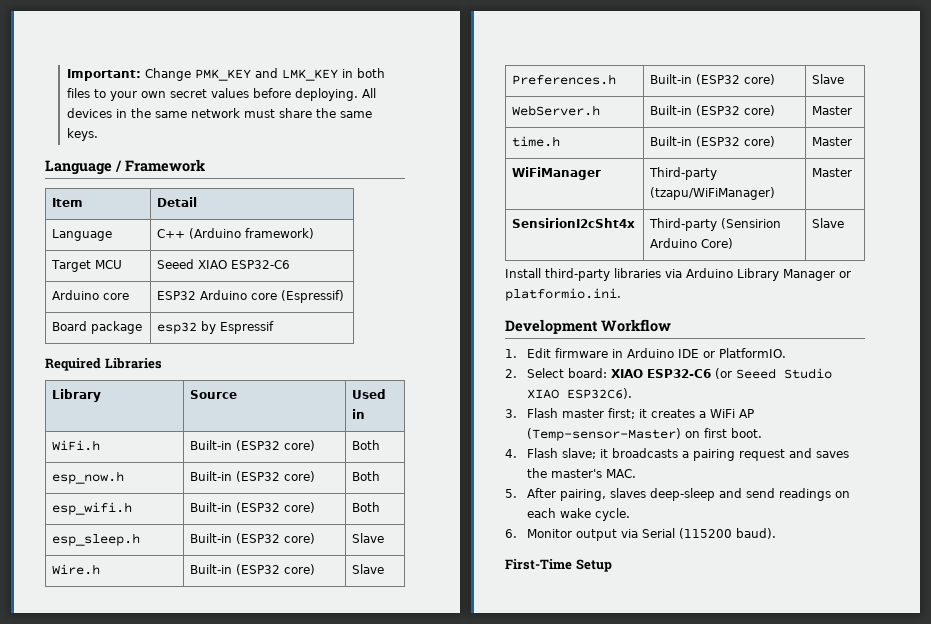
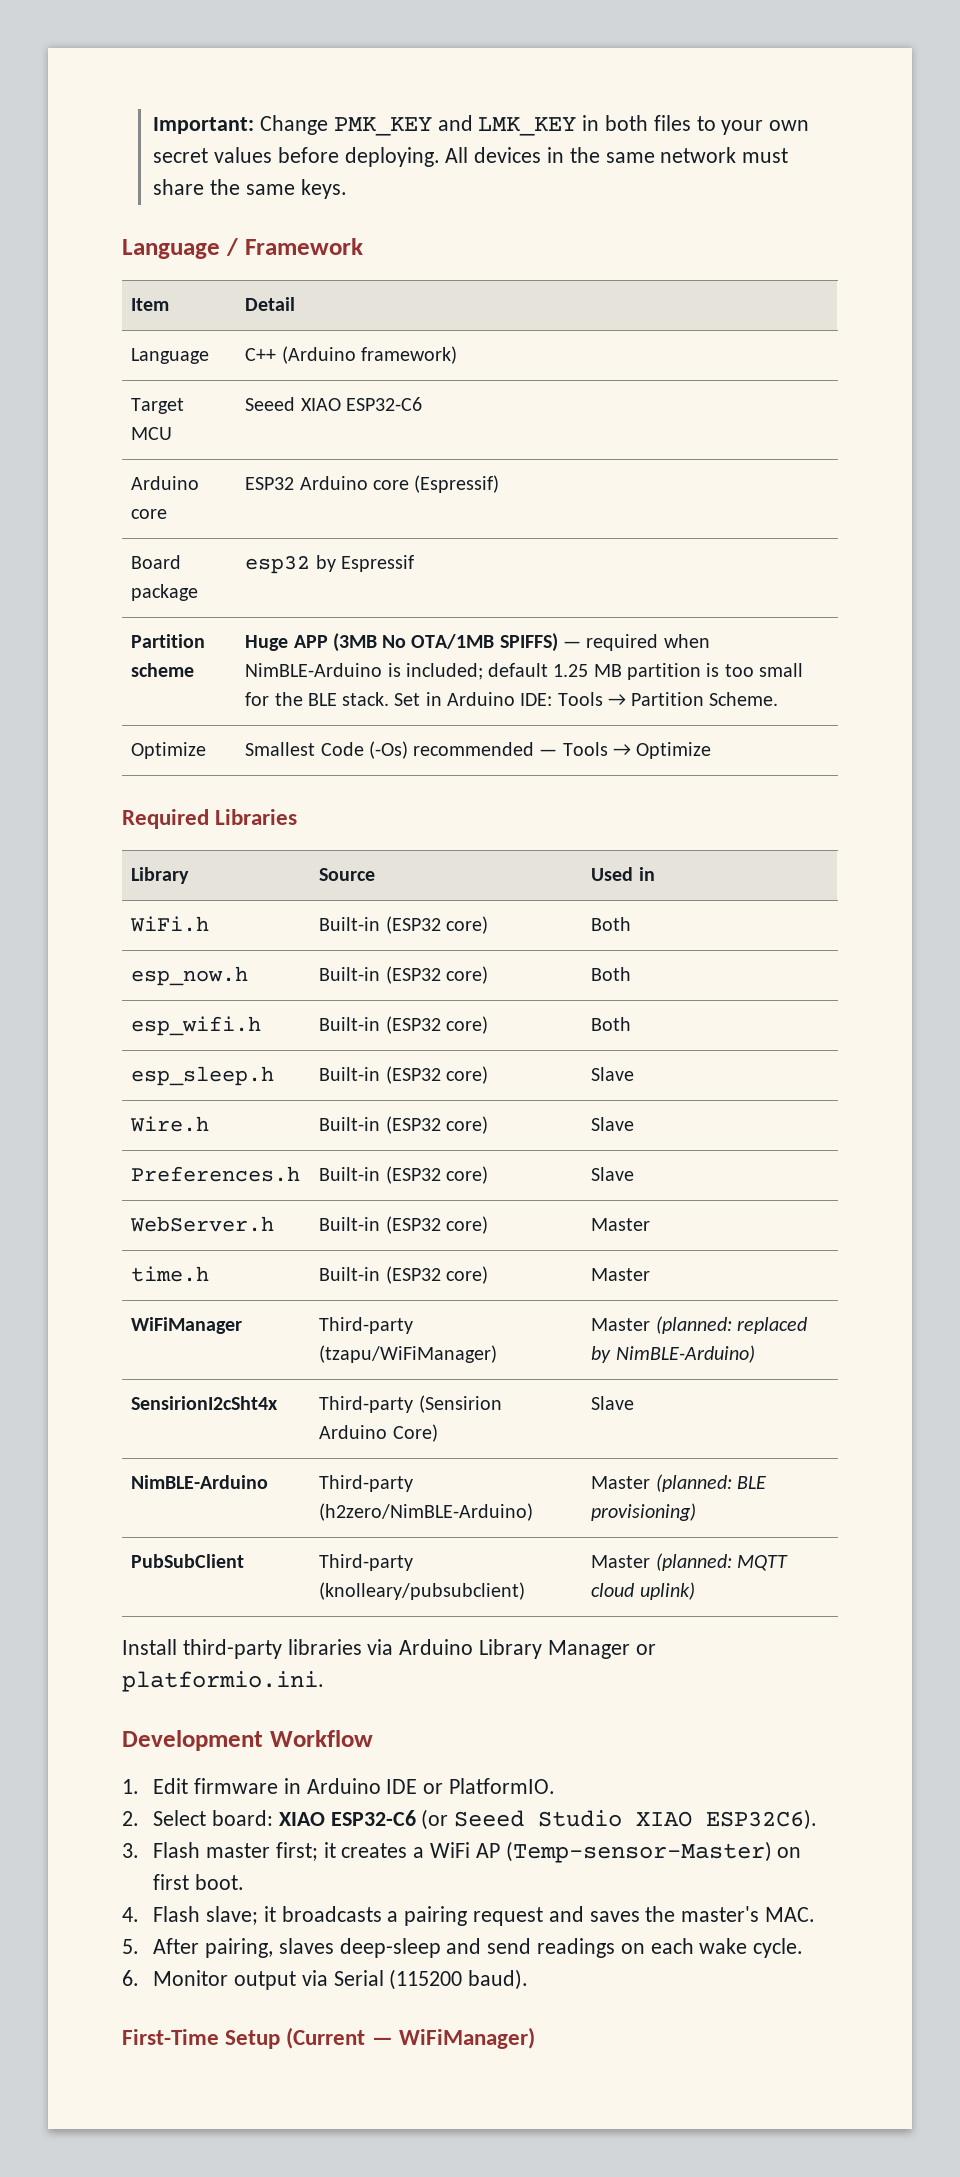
(275, 327) none -> [131,634,206,648] [131,663,195,677] [245,633,710,652] [245,663,803,680] [245,692,779,706] [131,742,207,759] [245,741,712,759] // Partition scheme | Huge APP (3MB No OTA/1MB SPIFFS) — required when NimBLE-Arduino is included; default 1.25 MB partition is too small for the BLE stack. Set in Arduino IDE: Tools → Partition Scheme. // Optimize | Smallest Code (-Os) recommended — Tools → Optimize
(853, 172) none -> [655,1316,807,1334] [591,1345,755,1363] (planned: replaced by NimBLE-Arduino)
(845, 223) none -> [131,1475,269,1489] [319,1475,414,1492] [319,1503,534,1521] [591,1474,766,1492] [591,1503,697,1521] [131,1554,245,1568] [319,1554,414,1571] [319,1582,526,1600] [591,1553,788,1571] [591,1582,695,1600] // NimBLE-Arduino | Third-party (h2zero/NimBLE-Arduino) | Master (planned: BLE provisioning) // PubSubClient | Third-party (knolleary/pubsubclient) | Master (planned: MQTT cloud uplink)
(612, 565) none -> [286,2027,535,2049] (Current — WiFiManager)

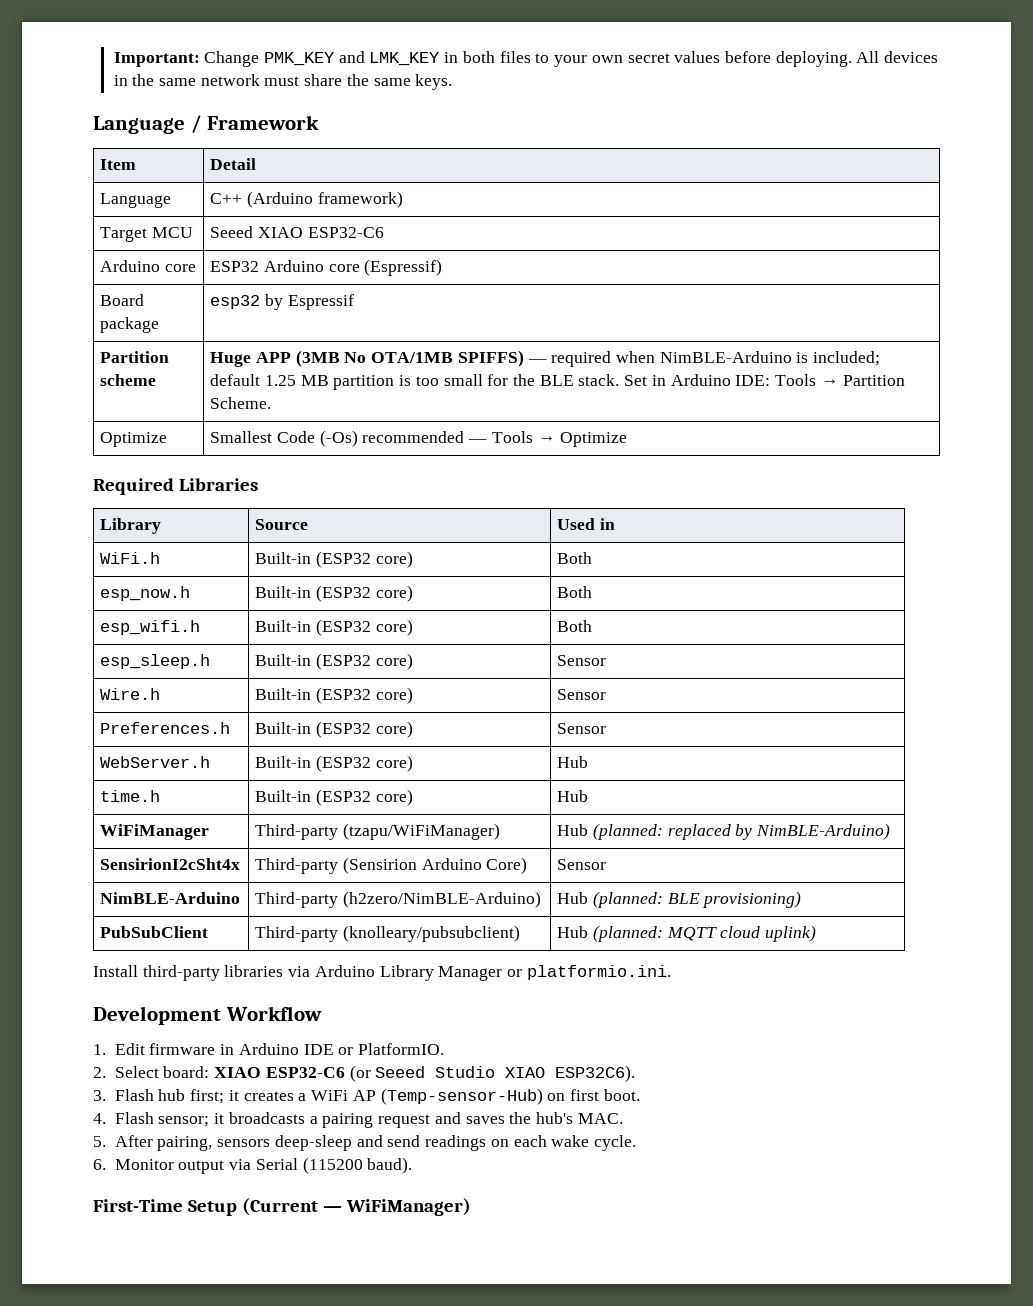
[591,1067,635,1081] Slave -> [557,655,607,666] Sensor
[591,1117,635,1131] Slave -> [557,689,607,700] Sensor
[591,1167,635,1181] Slave -> [557,723,607,734] Sensor
[591,1218,651,1231] Master -> [557,756,589,768] Hub
[591,1268,651,1281] Master -> [557,790,589,802] Hub
[591,1318,651,1331] Master -> [557,824,589,836] Hub
[591,1396,635,1410] Slave -> [557,859,607,870] Sensor
[591,1476,651,1489] Master -> [557,892,589,904] Hub
[591,1555,651,1568] Master -> [557,926,589,938] Hub
[205,1843,270,1858] master -> [158,1089,186,1101] hub
[505,1841,772,1863] (Temp-sensor-Master) -> [380,1088,543,1105] (Temp-sensor-Hub)
[205,1906,258,1925] slave; -> [158,1116,210,1127] sensor;
[681,1906,760,1922] master's -> [536,1112,574,1124] hub's
[278,1938,334,1954] slaves -> [217,1139,271,1147] sensors

